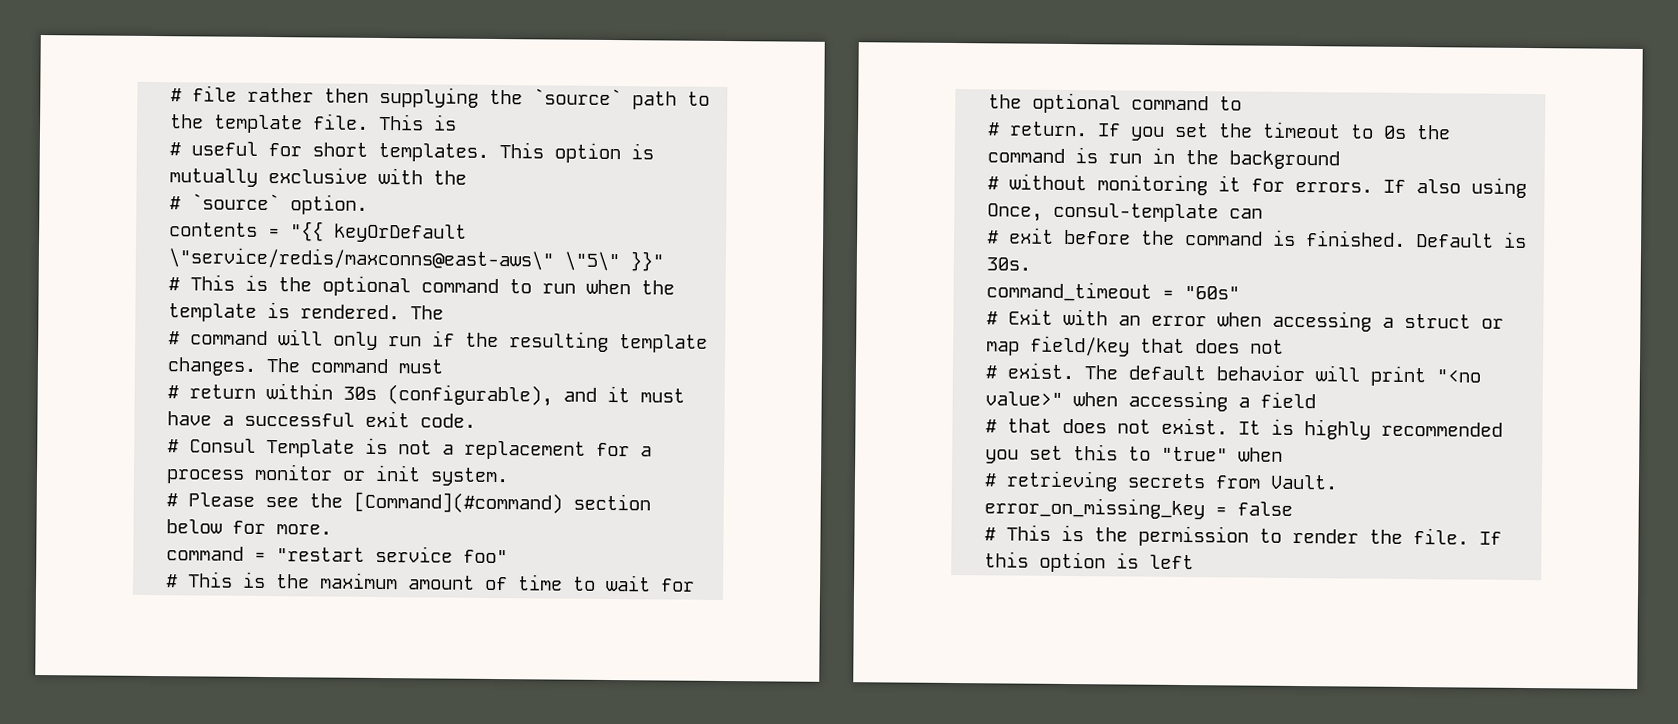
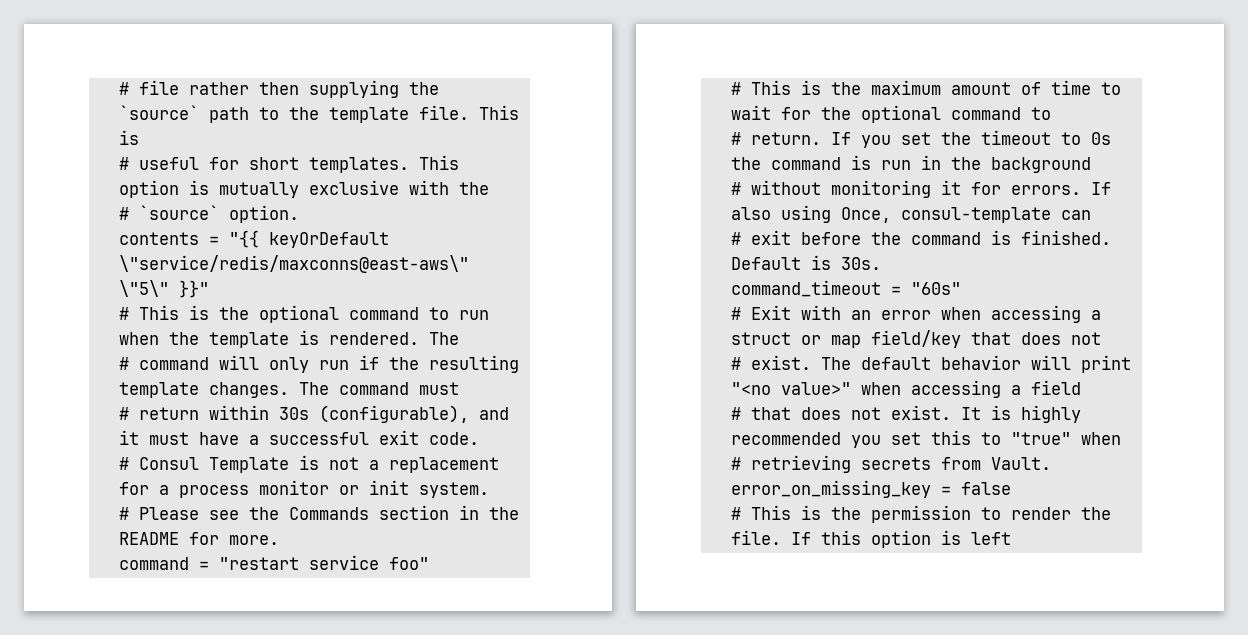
[353,491,652,514] [166,519,224,534] [Command](#command) section below -> [288,505,519,520] [118,532,179,545] Commands section in the README

